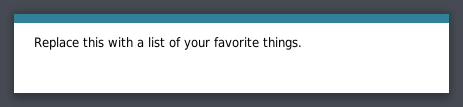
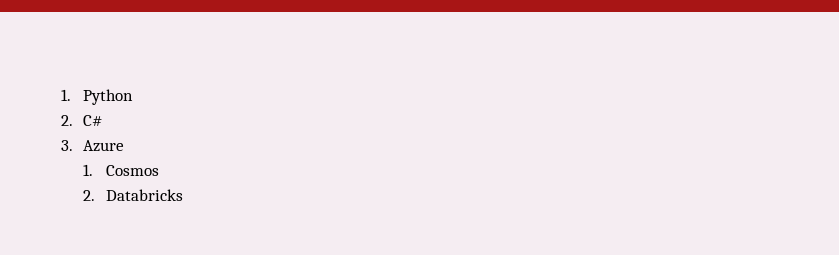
[34,37,302,50] Replace this with a list of your favorite things. -> [61,89,134,105] [61,115,104,126] [61,140,125,152] [83,164,159,176] [83,189,183,201] 1. Python // 2. C# // 3. Azure // 1. Cosmos // 2. Databricks

